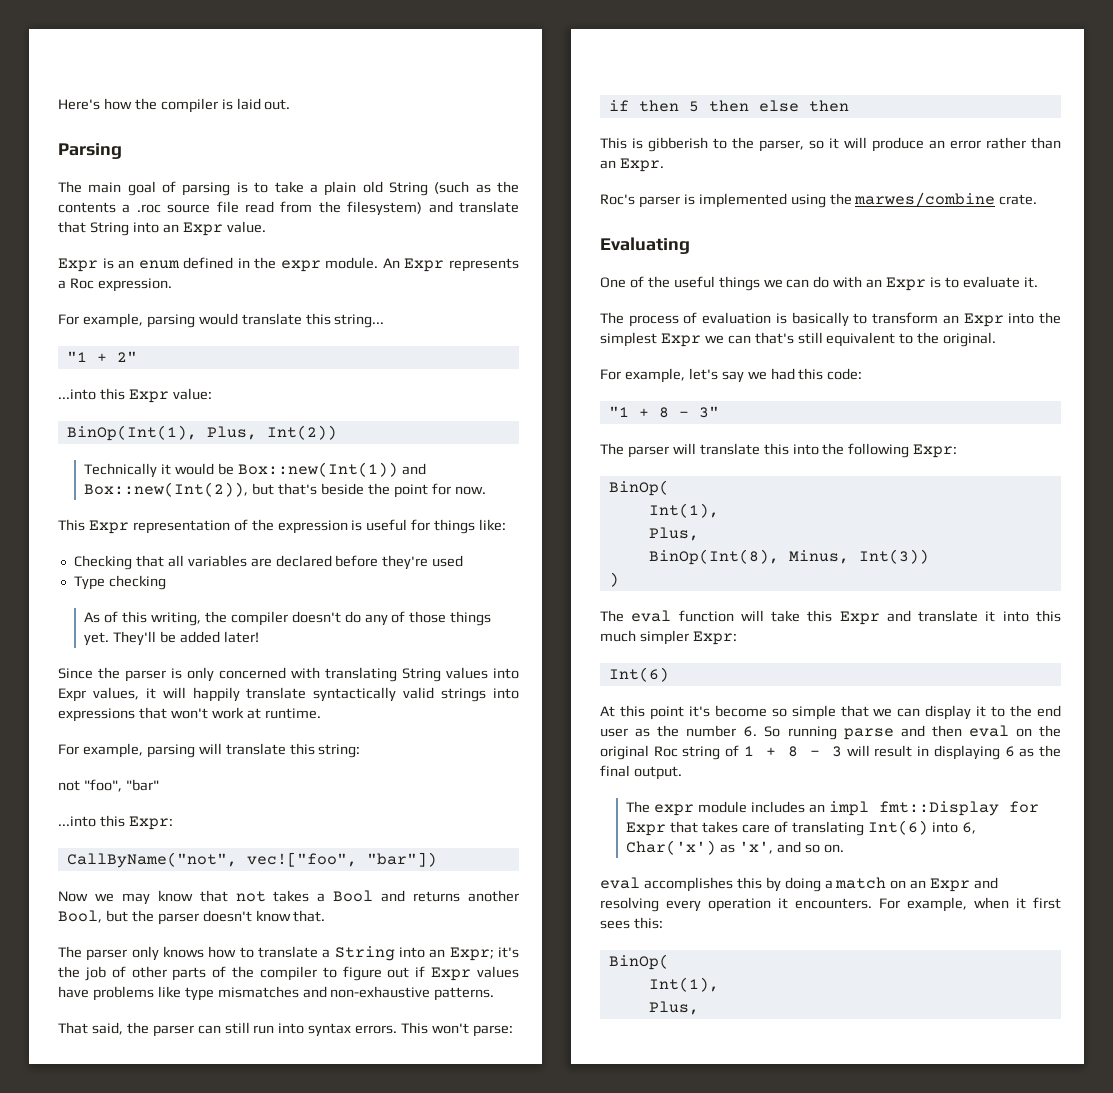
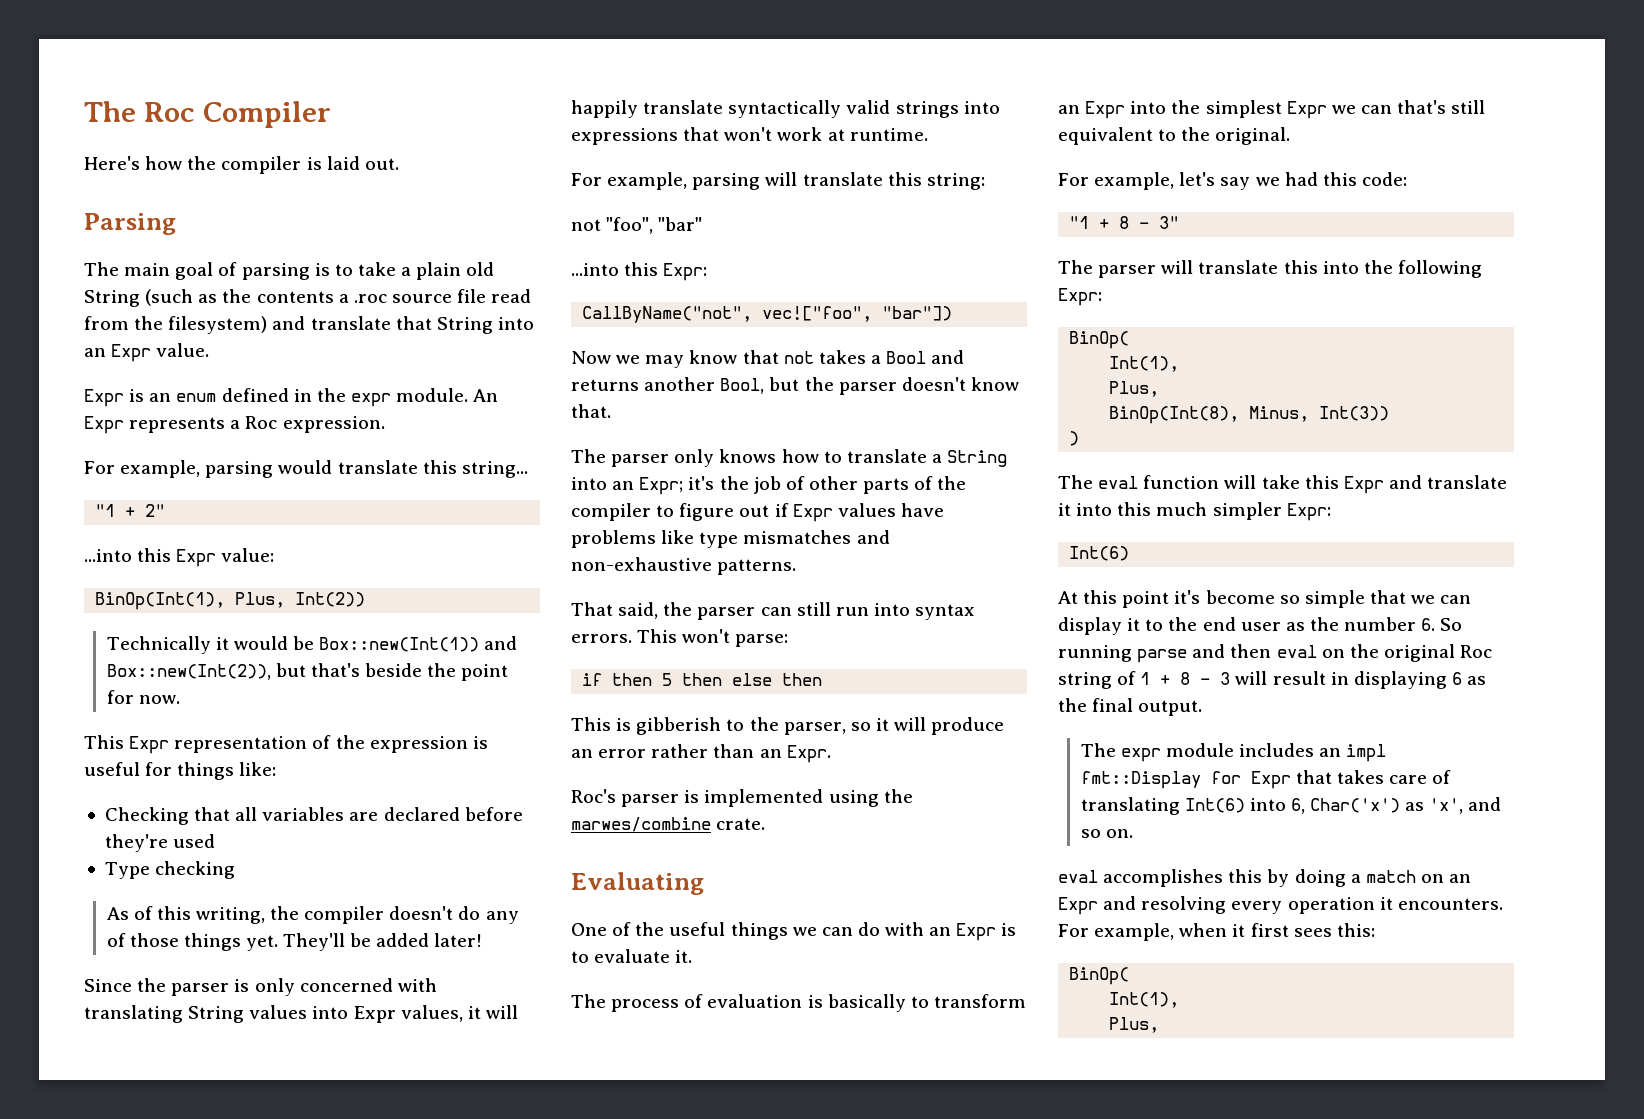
(58, 104) none -> [84,101,331,128] The Roc Compiler //

